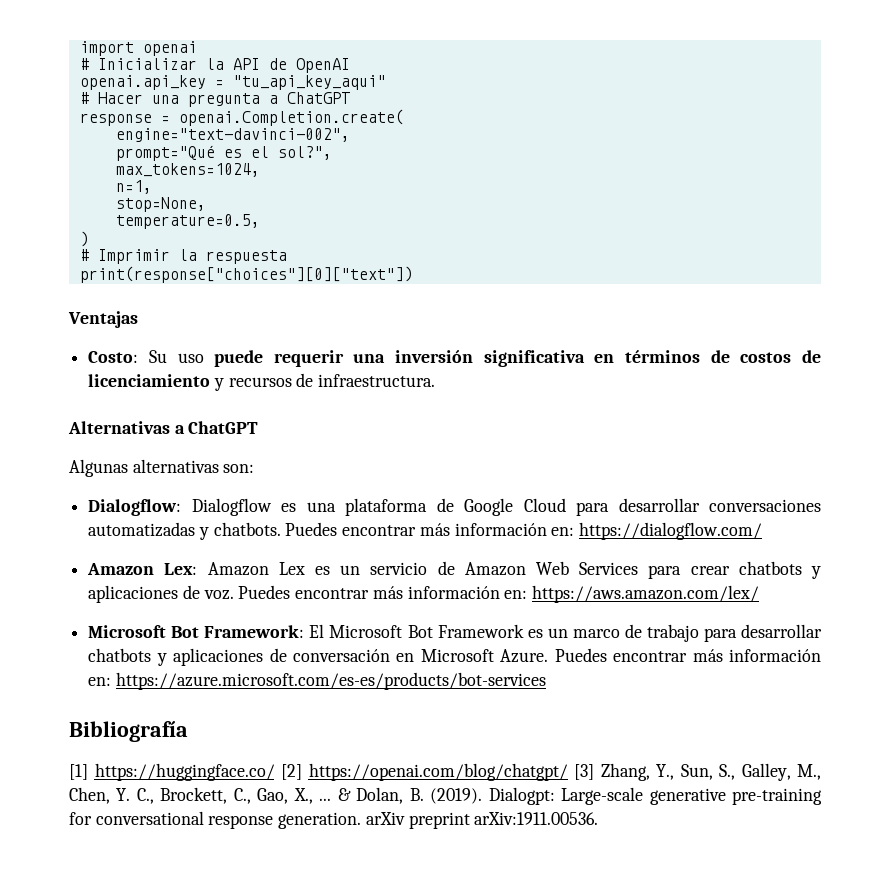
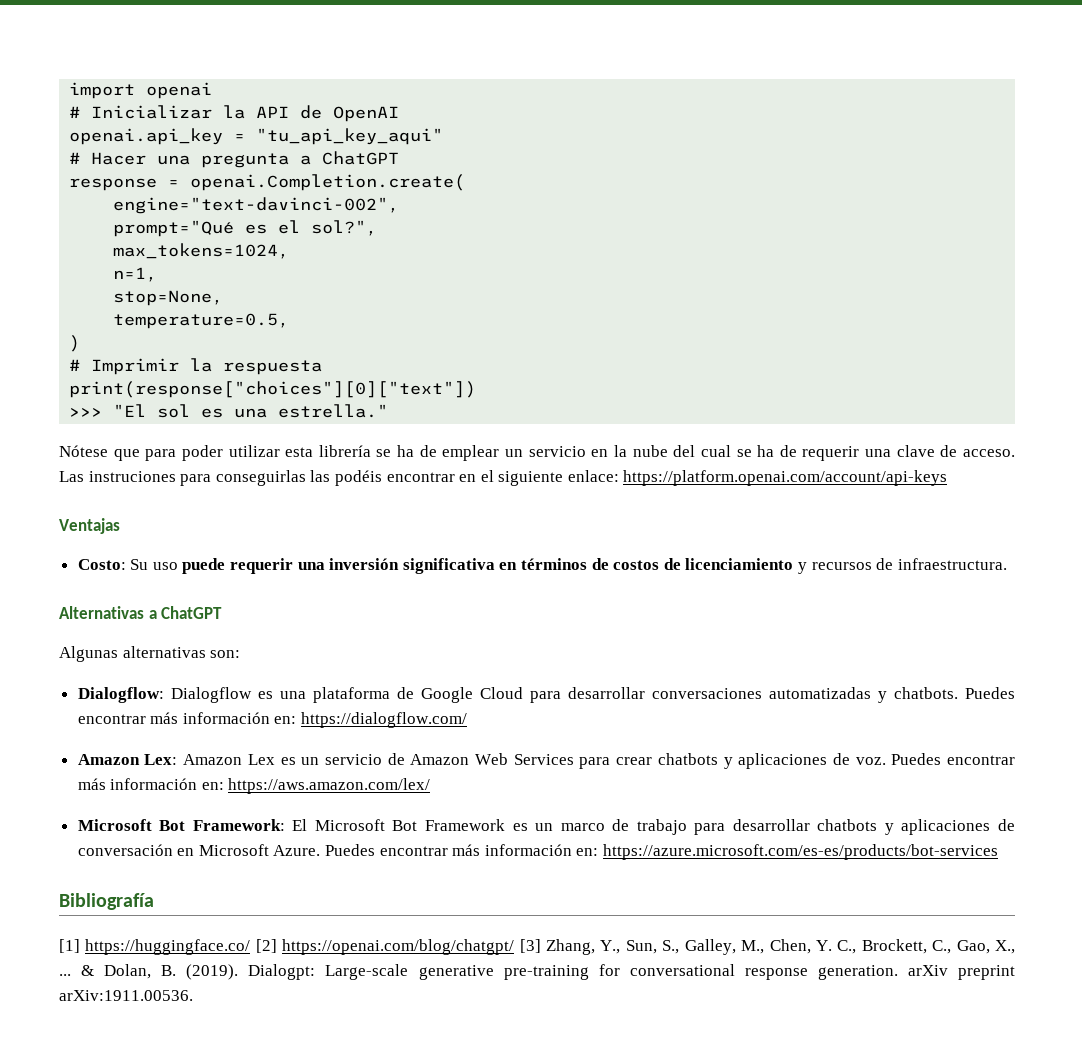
(413, 274) none -> [69,404,389,418] [59,445,1015,461] [59,470,948,486] // >>> "El sol es una estrella." // Nótese que para poder utilizar esta librería se ha de emplear un servicio en la nube del cual se ha de requerir una clave de acceso. Las instruciones para conseguirlas las podéis encontrar en el siguiente enlace: https://platform.openai.com/account/api-keys

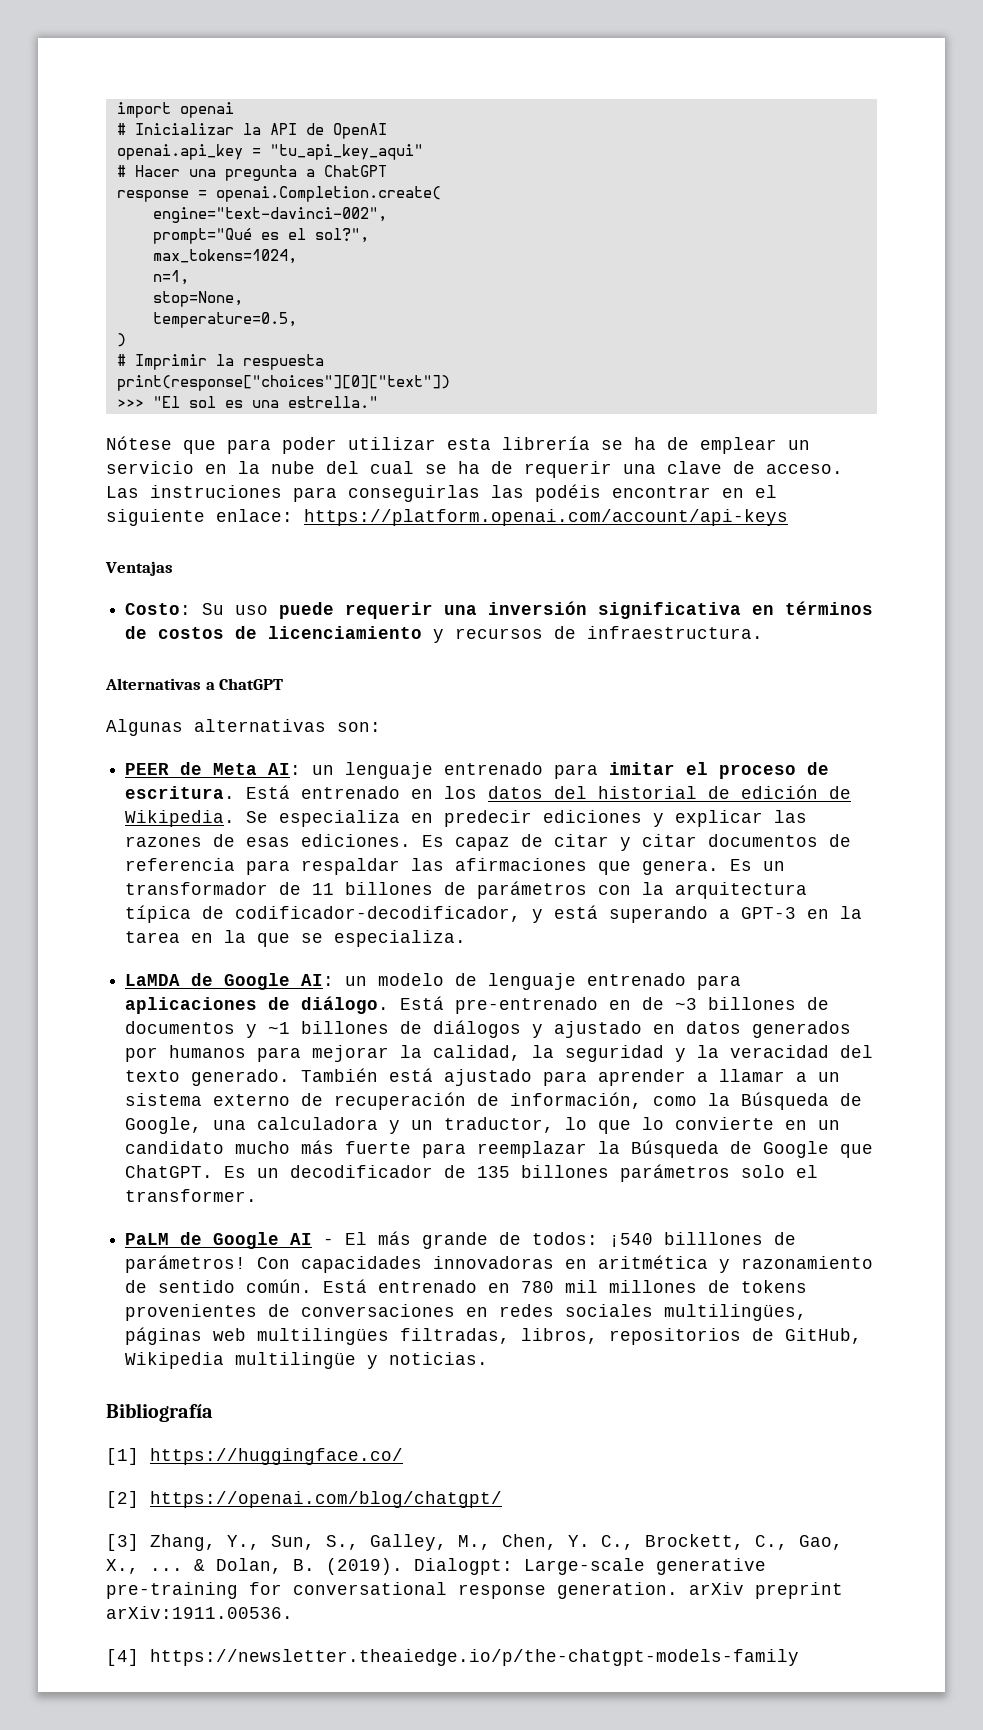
[77,687,1016,703] [77,712,468,728] [77,753,1016,769] [77,778,431,794] [77,819,1015,835] [77,844,999,860] Dialogflow: Dialogflow es una plataforma de Google Cloud para desarrollar conversaciones automatizadas y chatbots. Puedes encontrar más información en: https://dialogflow.com/ // Amazon Lex: Amazon Lex es un servicio de Amazon Web Services para crear chatbots y aplicaciones de voz. Puedes encontrar más información en: https://aws.amazon.com/lex/ // Microsoft Bot Framework: El Microsoft Bot Framework es un marco de trabajo para desarrollar chatbots y aplicaciones de conversación en Microsoft Azure. Puedes encontrar más información en: https://azure.microsoft.com/es-es/products/bot-services -> [125,762,830,779] [125,785,852,799] [125,810,808,827] [125,834,852,851] [125,858,786,875] [125,881,808,899] [125,905,863,923] [125,930,467,947] [125,973,742,990] [125,996,830,1014] [125,1020,852,1038] [125,1045,874,1062] [125,1068,841,1086] [125,1092,863,1110] [125,1117,841,1134] [125,1140,874,1158] [125,1164,819,1182] [125,1189,258,1202] [125,1231,797,1249] [125,1255,874,1273] [125,1279,808,1293] [125,1304,808,1321] [125,1327,863,1345] [125,1352,489,1369] PEER de Meta AI: un lenguaje entrenado para imitar el proceso de escritura. Está entrenado en los datos del historial de edición de Wikipedia. Se especializa en predecir ediciones y explicar las razones de esas ediciones. Es capaz de citar y citar documentos de referencia para respaldar las afirmaciones que genera. Es un transformador de 11 billones de parámetros con la arquitectura típica de codificador-decodificador, y está superando a GPT-3 en la tarea en la que se especializa. // LaMDA de Google AI: un modelo de lenguaje entrenado para aplicaciones de diálogo. Está pre-entrenado en de ~3 billones de documentos y ~1 billones de diálogos y ajustado en datos generados por humanos para mejorar la calidad, la seguridad y la veracidad del texto generado. También está ajustado para aprender a llamar a un sistema externo de recuperación de información, como la Búsqueda de Google, una calculadora y un traductor, lo que lo convierte en un candidato mucho más fuerte para reemplazar la Búsqueda de Google que ChatGPT. Es un decodificador de 135 billones parámetros solo el transformer. // PaLM de Google AI - El más grande de todos: ¡540 billlones de parámetros! Con capacidades innovadoras en aritmética y razonamiento de sentido común. Está entrenado en 780 mil millones de tokens provenientes de conversaciones en redes sociales multilingües, páginas web multilingües filtradas, libros, repositorios de GitHub, Wikipedia multilingüe y noticias.
(251, 947) none -> (403, 1456) //
(515, 947) none -> (502, 1499) //
(193, 995) none -> [106,1649,799,1666] // [4] https://newsletter.theaiedge.io/p/the-chatgpt-models-family

